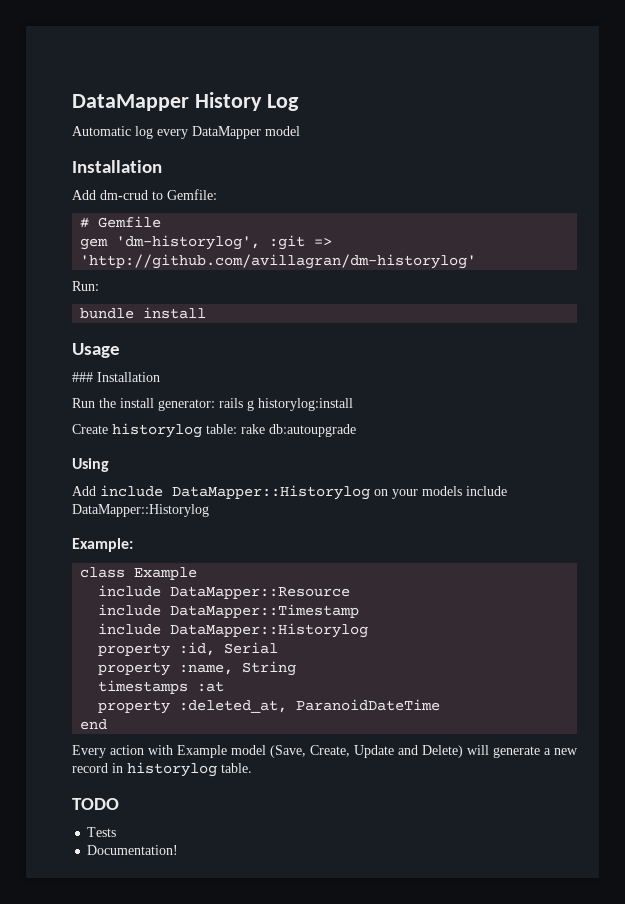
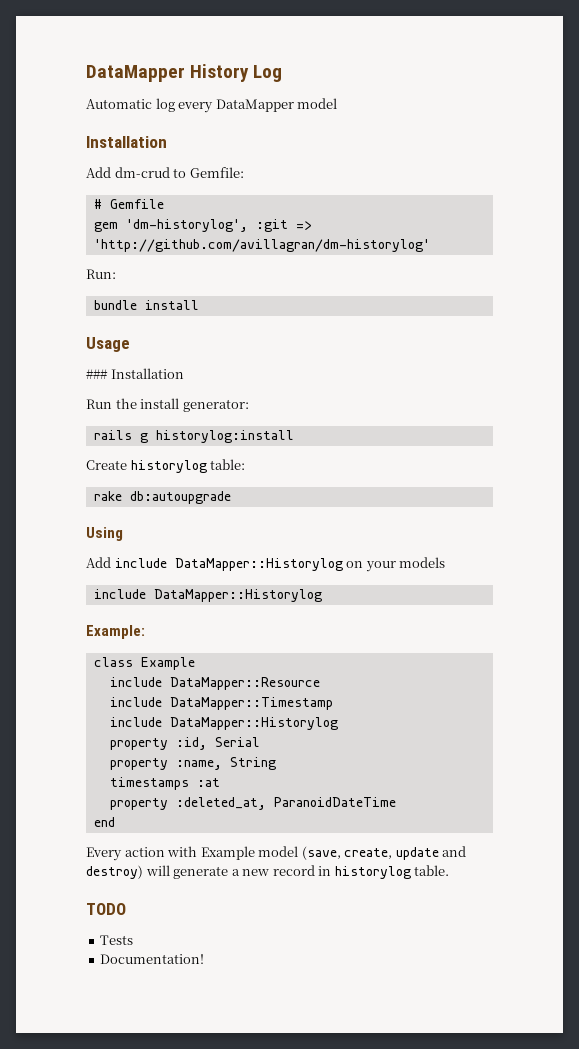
(215, 405) none -> (249, 405) //
(237, 429) none -> (246, 464) //
(462, 491) none -> (446, 562) //
[270,745,463,758] (Save, Create, Update and Delete) -> [301,846,467,860] [86,865,143,879] (save, create, update and destroy)

